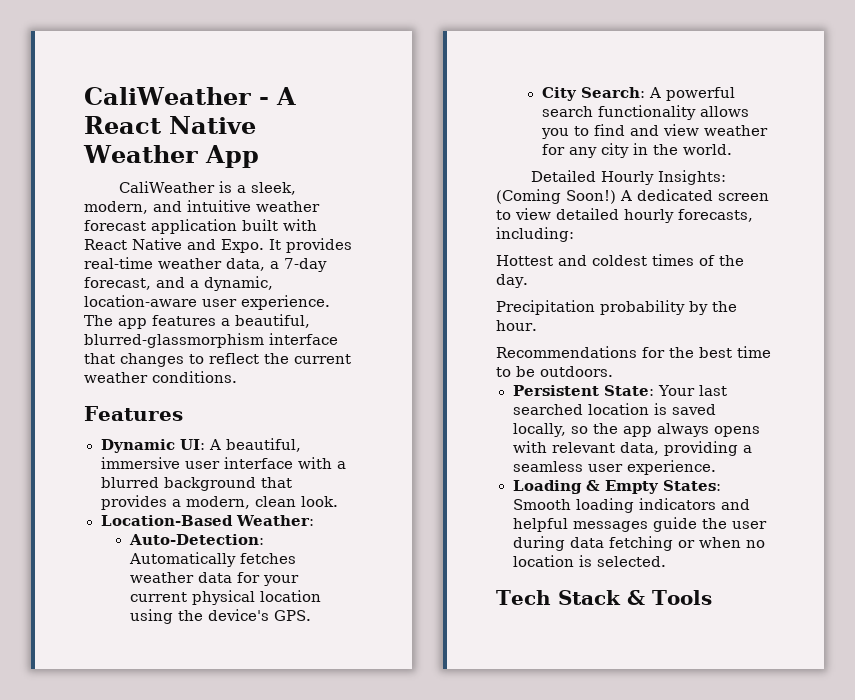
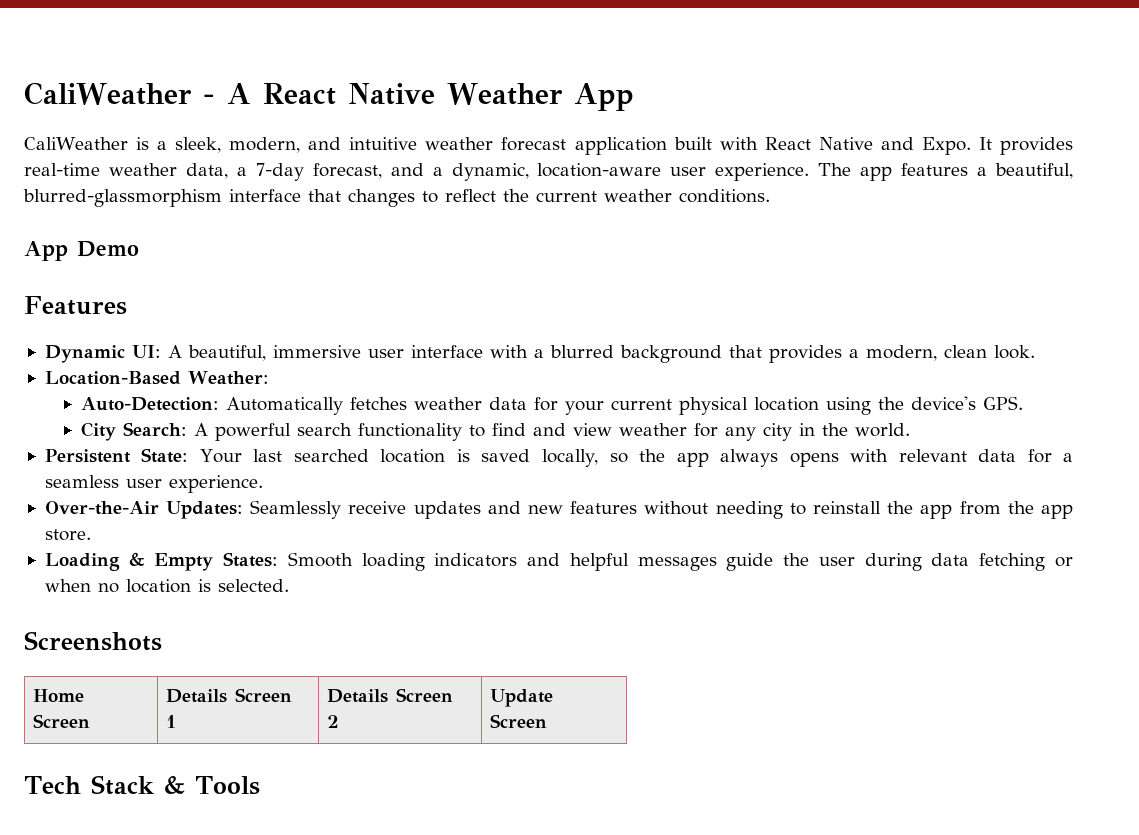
(237, 377) none -> [24,241,139,261] // App Demo
[699,106,749,117] [540,128,569,139] allows you -> (463, 432) none
[531,170,727,185] [496,189,769,204] [496,208,753,223] [496,227,574,242] [496,254,744,266] [496,274,528,288] [496,300,737,315] [496,320,537,331] [496,346,771,358] [496,366,613,377] // Detailed Hourly Insights: (Coming Soon!) A dedicated screen to view detailed hourly forecasts, including: // Hottest and coldest times of the day. // Precipitation probability by the hour. // Recommendations for the best time to be outdoors. -> (911, 430) none
[619,441,738,456] data, providing -> [978,449,1052,463] data for
(716, 467) none -> [44,500,1074,519] [44,529,91,541] // Over-the-Air Updates: Seamlessly receive updates and new features without needing to reinstall the app from the app store.
(666, 561) none -> [24,631,162,651] [33,689,85,702] [33,714,91,728] [166,688,293,703] [166,715,177,728] [327,688,454,703] [327,715,340,728] [490,689,554,707] [490,714,548,728] // Screenshots // Home Screen | Details Screen 1 | Details Screen 2 | Update Screen

